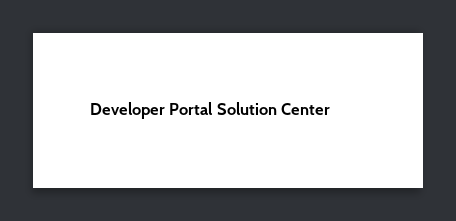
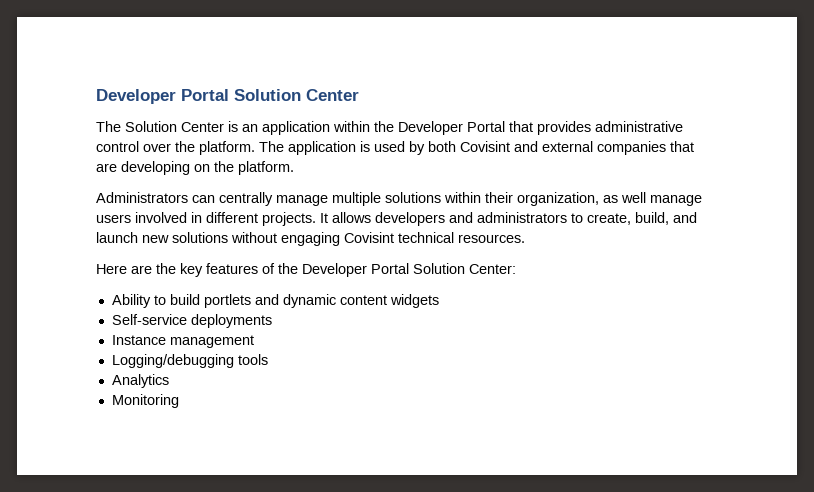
(331, 109) none -> [96,121,683,135] [96,141,694,155] [96,161,294,175] [96,192,702,206] [96,212,697,226] [96,232,525,246] [96,263,516,277] [111,294,439,308] [111,314,272,328] [111,335,254,348] [111,354,268,368] [111,374,169,388] [111,394,179,408] // The Solution Center is an application within the Developer Portal that provides administrative control over the platform. The application is used by both Covisint and external companies that are developing on the platform. // Administrators can centrally manage multiple solutions within their organization, as well manage users involved in different projects. It allows developers and administrators to create, build, and launch new solutions without engaging Covisint technical resources. // Here are the key features of the Developer Portal Solution Center: // Ability to build portlets and dynamic content widgets // Self-service deployments // Instance management // Logging/debugging tools // Analytics // Monitoring

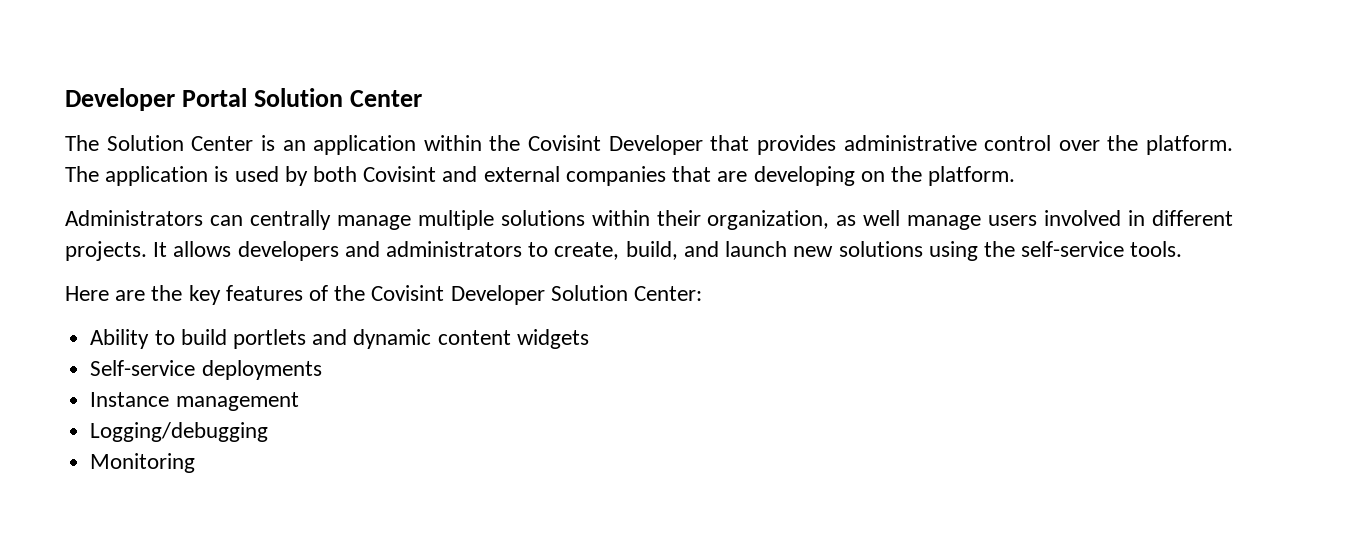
[398,121,505,135] Developer Portal -> [528,135,703,155] Covisint Developer
[231,232,525,246] without engaging Covisint technical resources. -> [928,241,1183,261] using the self-service tools.
[302,263,409,277] Developer Portal -> [371,285,545,305] Covisint Developer
[237,354,268,365] [111,374,169,388] tools // Analytics -> (269, 432) none

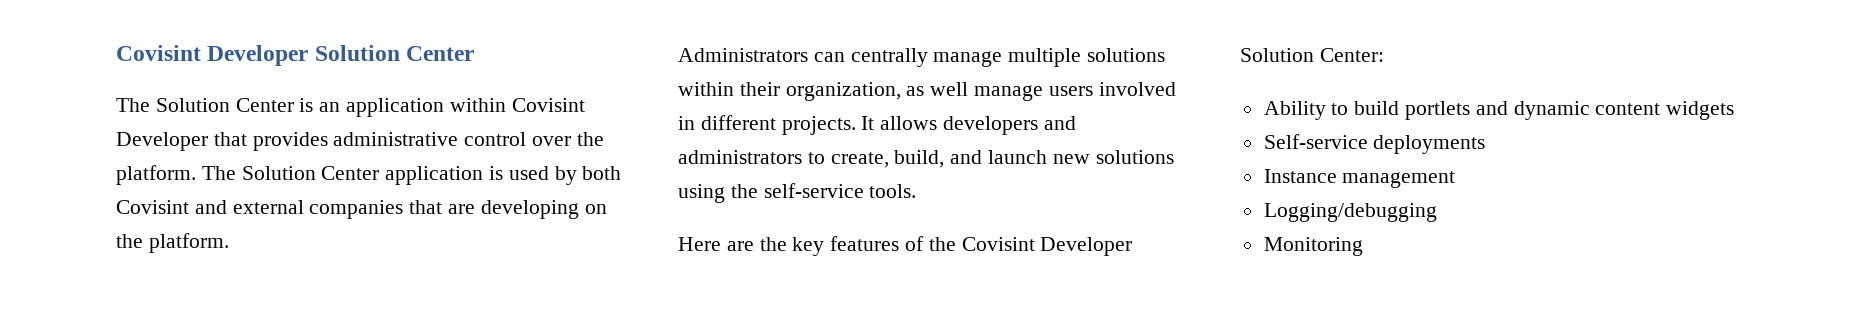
[65,88,247,111] Developer Portal -> [116,45,309,66] Covisint Developer
[489,135,521,151] the -> (506, 105) none
(99, 174) none -> [241,166,380,180] Solution Center

